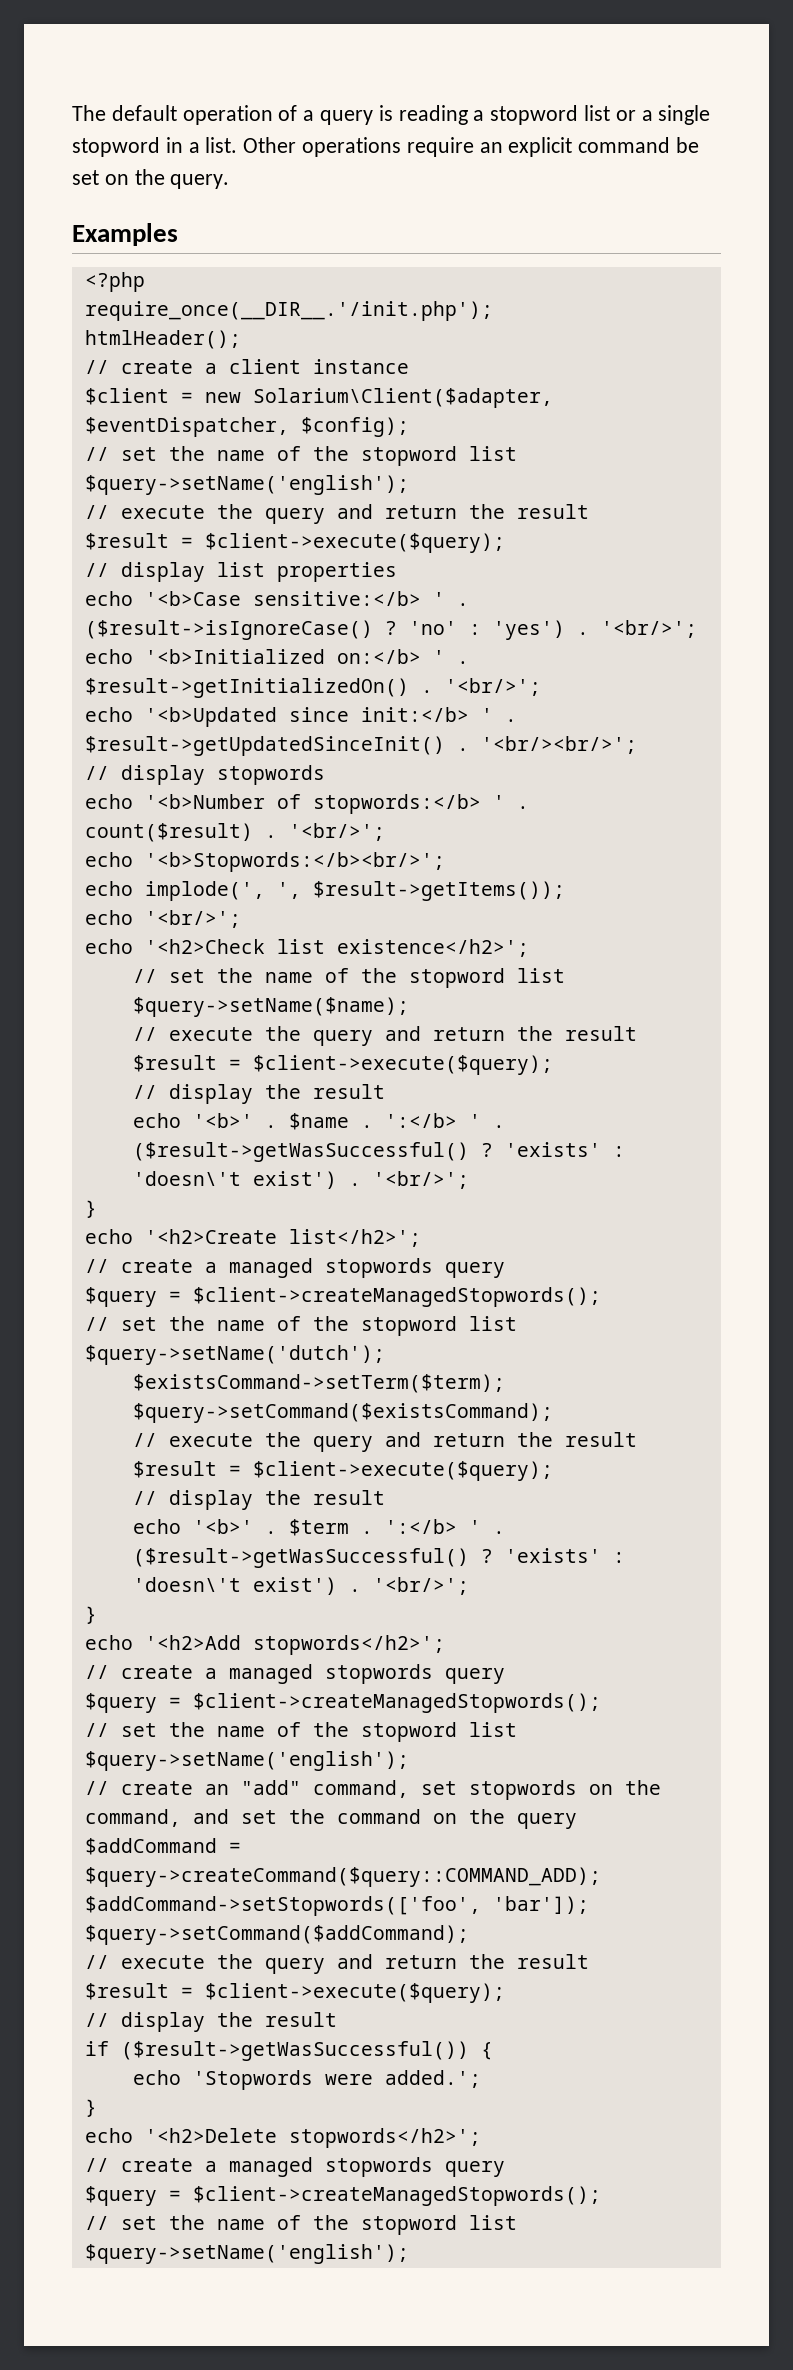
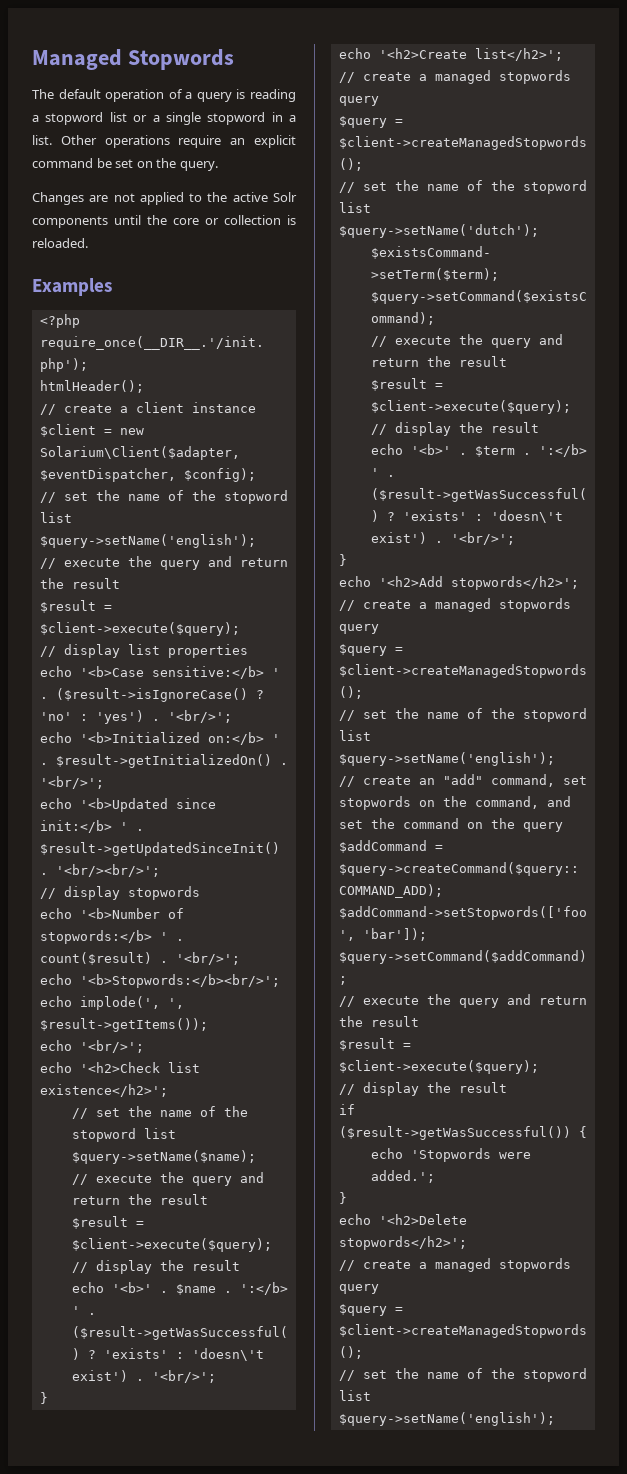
(72, 113) none -> [32,49,234,70] Managed Stopwords //
(230, 181) none -> [32,192,297,205] [32,215,296,228] [32,238,88,248] // Changes are not applied to the active Solr components until the core or collection is reloaded.

